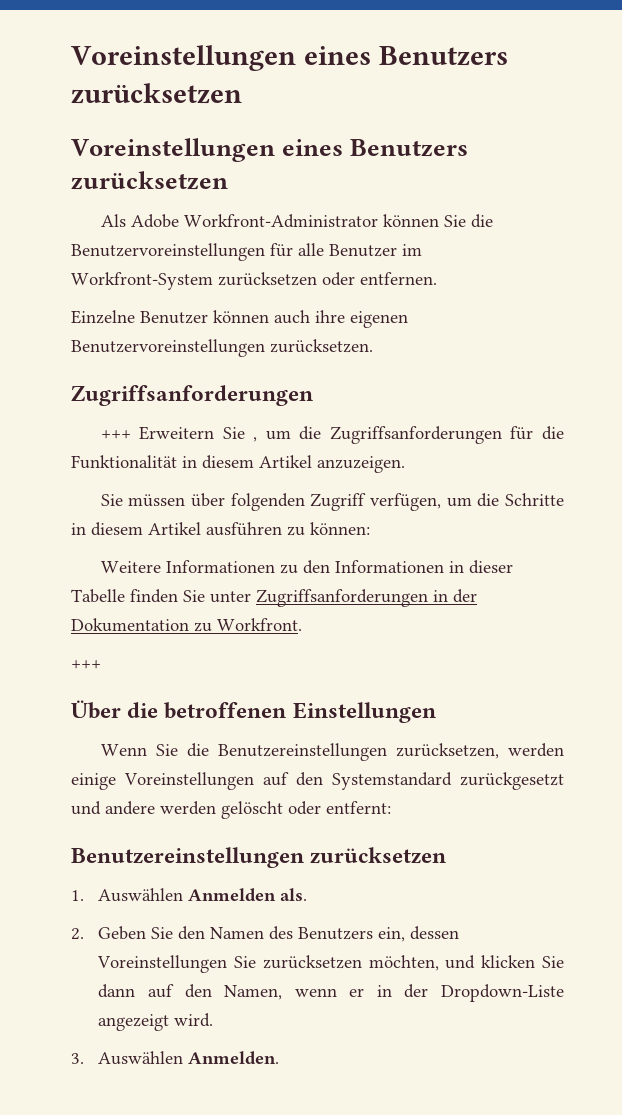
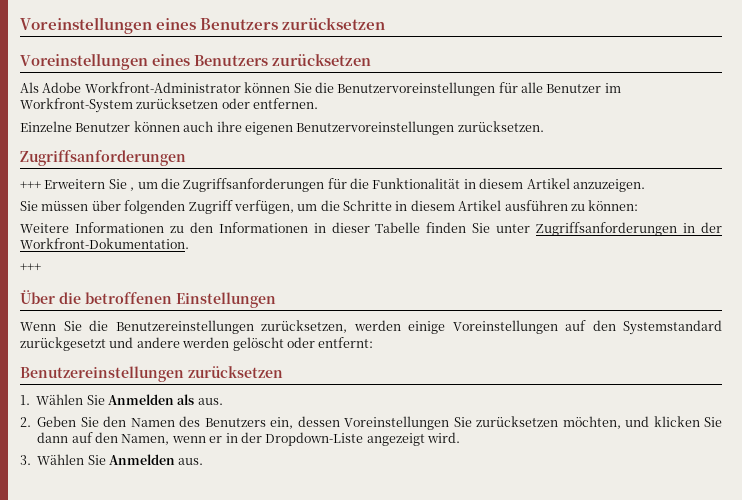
[71,618,302,632] Dokumentation zu Workfront. -> [20,238,189,249] Workfront-Dokumentation.
[98,888,308,902] Auswählen Anmelden als. -> [36,394,223,405] Wählen Sie Anmelden als aus.
[98,1051,280,1065] Auswählen Anmelden. -> [37,454,204,465] Wählen Sie Anmelden aus.

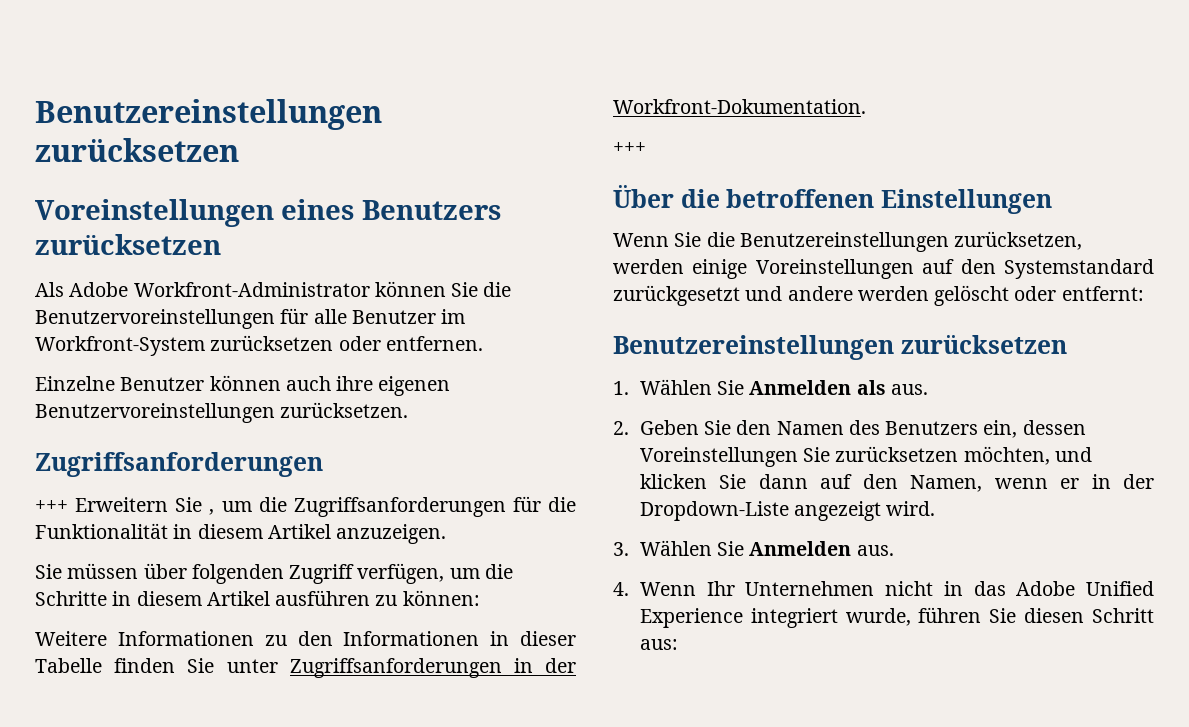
[20,17,279,34] Voreinstellungen eines Benutzers -> [35,99,382,130] Benutzereinstellungen
(204, 461) none -> [613,581,1154,596] [639,607,1154,628] [639,639,678,650] // 4. Wenn Ihr Unternehmen nicht in das Adobe Unified Experience integriert wurde, führen Sie diesen Schritt aus:

